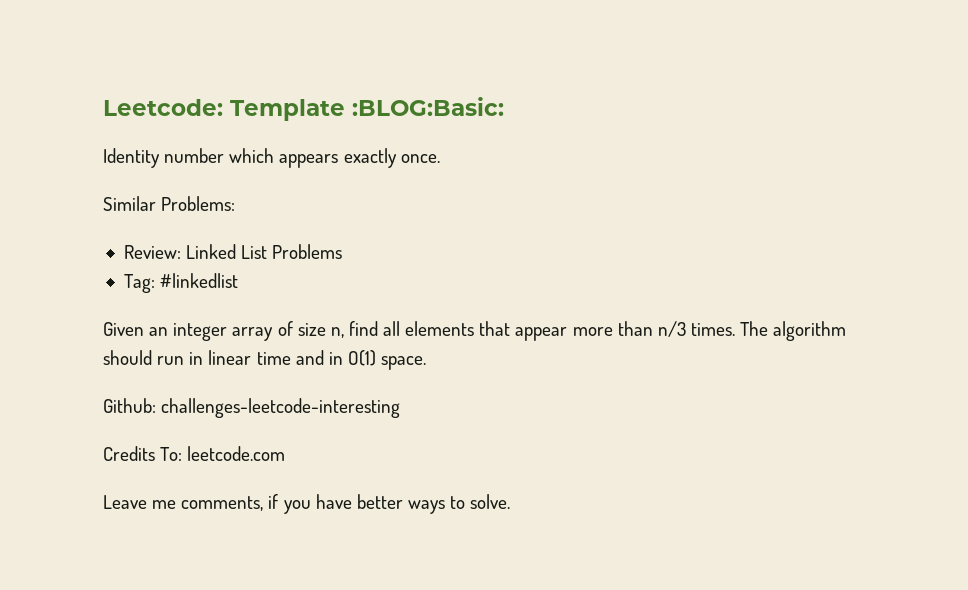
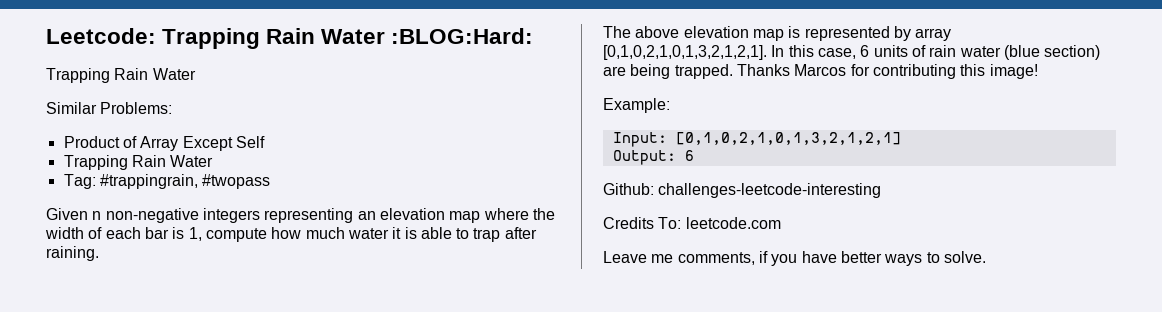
[230,97,504,121] [103,148,440,168] [103,196,236,211] [123,244,343,259] Template :BLOG:Basic: // Identity number which appears exactly once. // Similar Problems: // Review: Linked List Problems -> [162,28,534,49] [46,68,196,83] [46,102,173,114] [63,136,265,151] [63,155,214,170] Trapping Rain Water :BLOG:Hard: // Trapping Rain Water // Similar Problems: // Product of Array Except Self // Trapping Rain Water
[160,273,239,288] #linkedlist -> [99,174,271,189] #trappingrain, #twopass
[149,321,847,341] [103,350,427,370] an integer array of size n, find all elements that appear more than n/3 times. The algorithm should run in linear time and in O(1) space. -> [92,208,555,223] [45,227,537,242] [46,246,99,261] [603,26,952,41] [603,45,1101,60] [603,64,1038,79] [603,98,670,113] [612,132,901,147] [612,150,694,165] n non-negative integers representing an elevation map where the width of each bar is 1, compute how much water it is able to trap after raining. // The above elevation map is represented by array [0,1,0,2,1,0,1,3,2,1,2,1]. In this case, 6 units of rain water (blue section) are being trapped. Thanks Marcos for contributing this image! // Example: // Input: [0,1,0,2,1,0,1,3,2,1,2,1] // Output: 6

